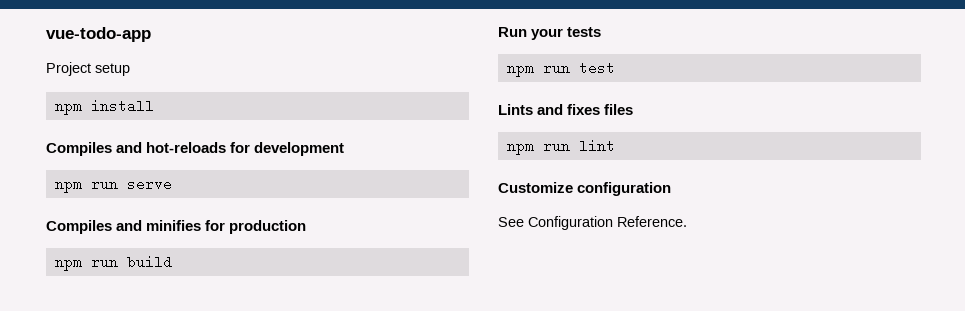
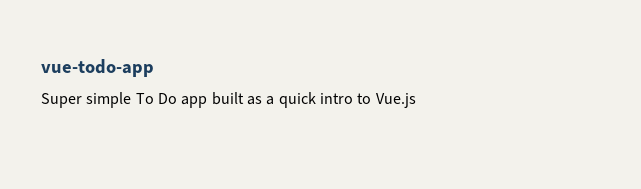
[46,62,130,76] [54,99,154,115] [46,142,345,156] [54,177,172,193] [46,220,307,234] [54,255,172,271] [498,27,602,40] [506,61,615,77] [498,104,634,115] [506,140,615,155] [498,182,672,196] [498,216,687,230] Project setup // npm install // Compiles and hot-reloads for development // npm run serve // Compiles and minifies for production // npm run build // Run your tests // npm run test // Lints and fixes files // npm run lint // Customize configuration // See Configuration Reference. -> [41,92,416,108] Super simple To Do app built as a quick intro to Vue.js

